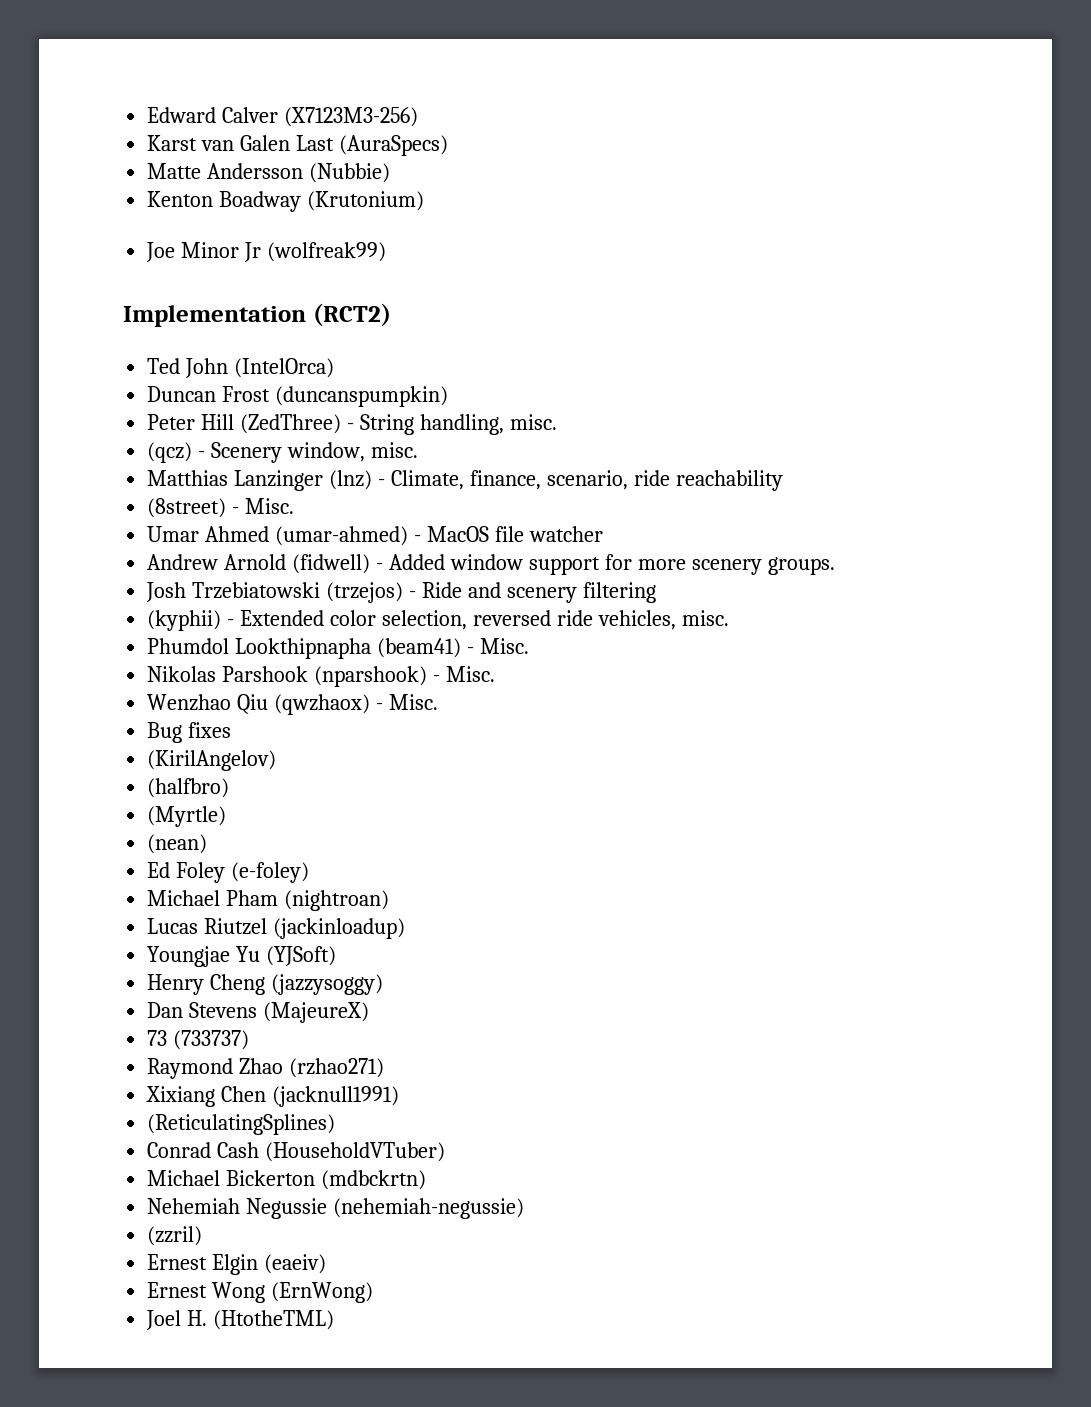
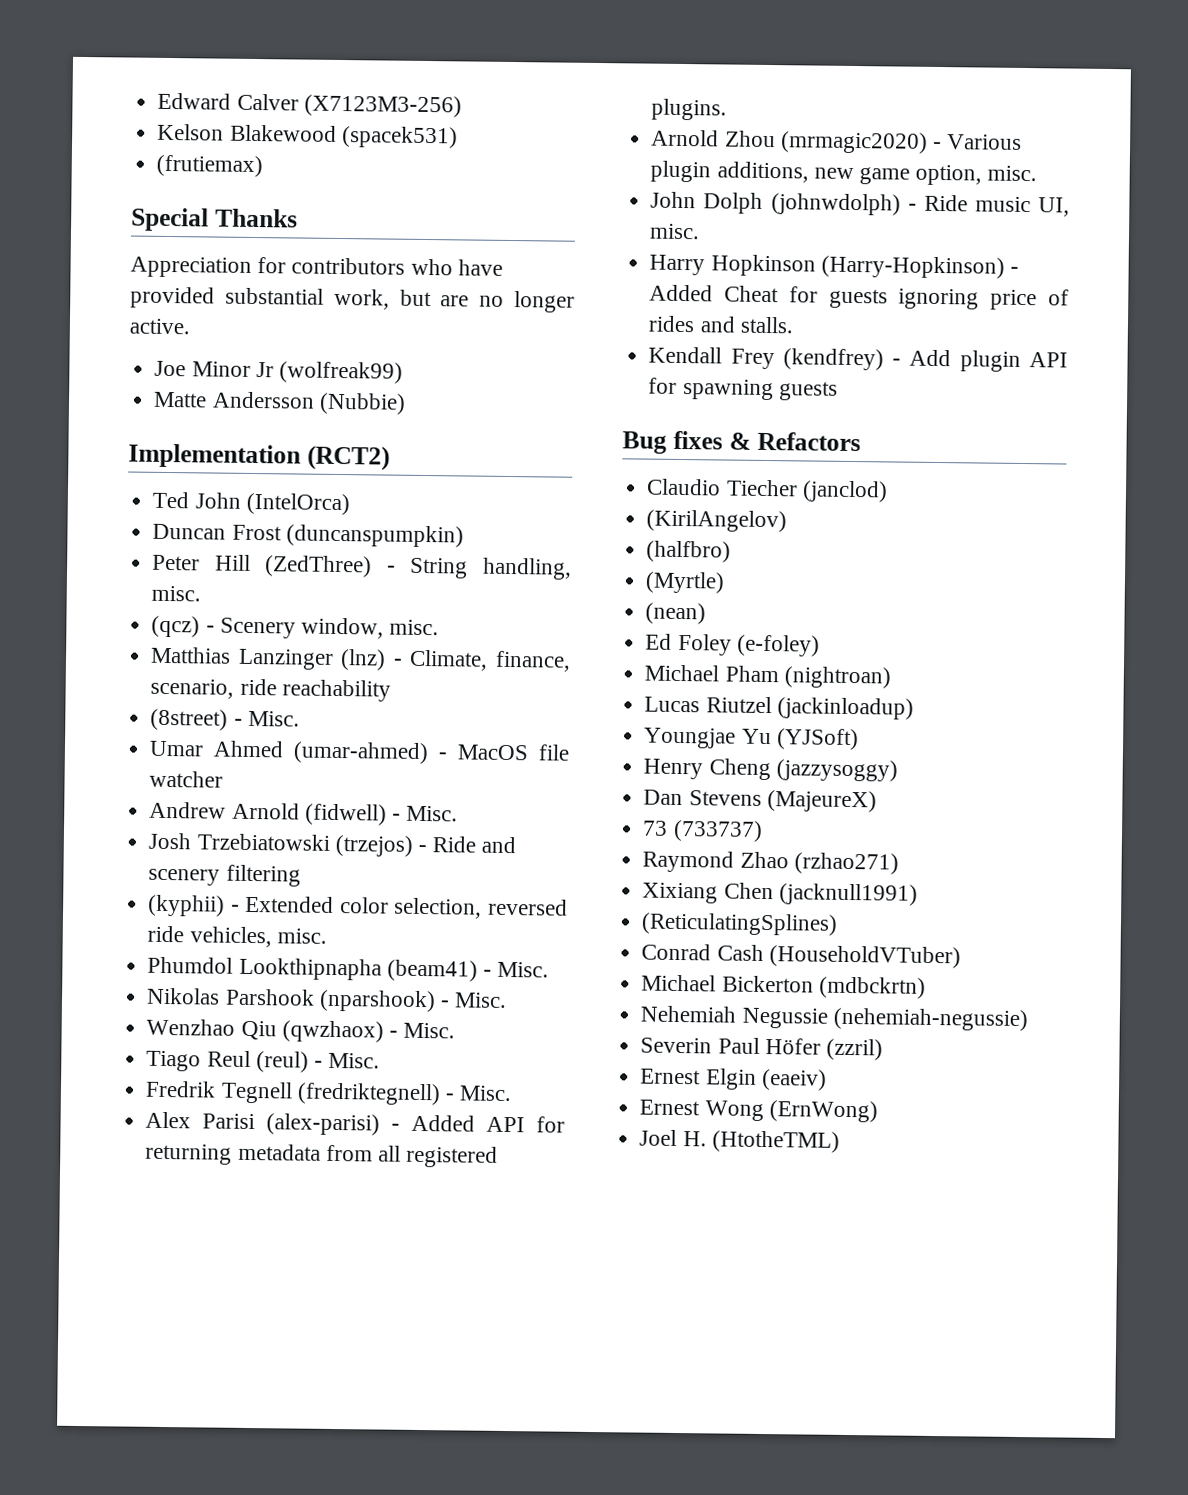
[147,135,448,156] [147,163,391,183] [147,191,425,212] Karst van Galen Last (AuraSpecs) // Matte Andersson (Nubbie) // Kenton Boadway (Krutonium) -> [157,123,458,149] [156,154,264,178] [131,207,298,232] [130,256,503,278] [130,286,575,313] [129,318,190,335] Kelson Blakewood (spacek531) // (frutiemax) // Special Thanks // Appreciation for contributors who have provided substantial work, but are no longer active.
(387, 252) none -> [153,391,406,415] // Matte Andersson (Nubbie)
[388,554,835,575] Added window support for more scenery groups. -> [406,805,459,822] Misc.
[147,722,232,743] Bug fixes -> [146,1050,381,1073] [145,1080,513,1106] [145,1111,565,1136] [145,1143,499,1168] [651,98,728,121] [651,129,1023,154] [650,160,1038,186] [650,191,1070,217] [649,223,701,240] [649,254,1019,279] [649,284,1069,311] [648,315,794,334] [648,346,1068,372] [648,377,838,401] [622,430,861,454] [646,478,888,503] Tiago Reul (reul) - Misc. // Fredrik Tegnell (fredriktegnell) - Misc. // Alex Parisi (alex-parisi) - Added API for returning metadata from all registered plugins. // Arnold Zhou (mrmagic2020) - Various plugin additions, new game option, misc. // John Dolph (johnwdolph) - Ride music UI, misc. // Harry Hopkinson (Harry-Hopkinson) - Added Cheat for guests ignoring price of rides and stalls. // Kendall Frey (kendfrey) - Add plugin API for spawning guests // Bug fixes & Refactors // Claudio Tiecher (janclod)
(525, 1208) none -> [640,1037,821,1055] Severin Paul Höfer

